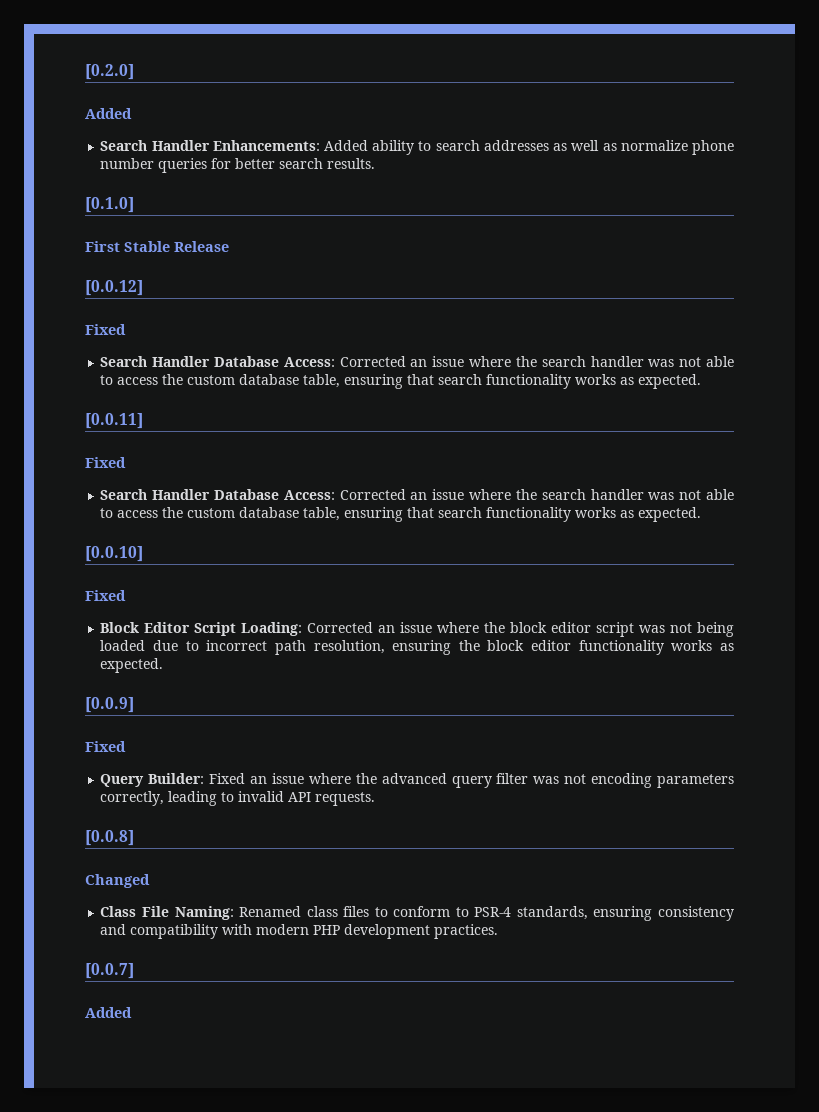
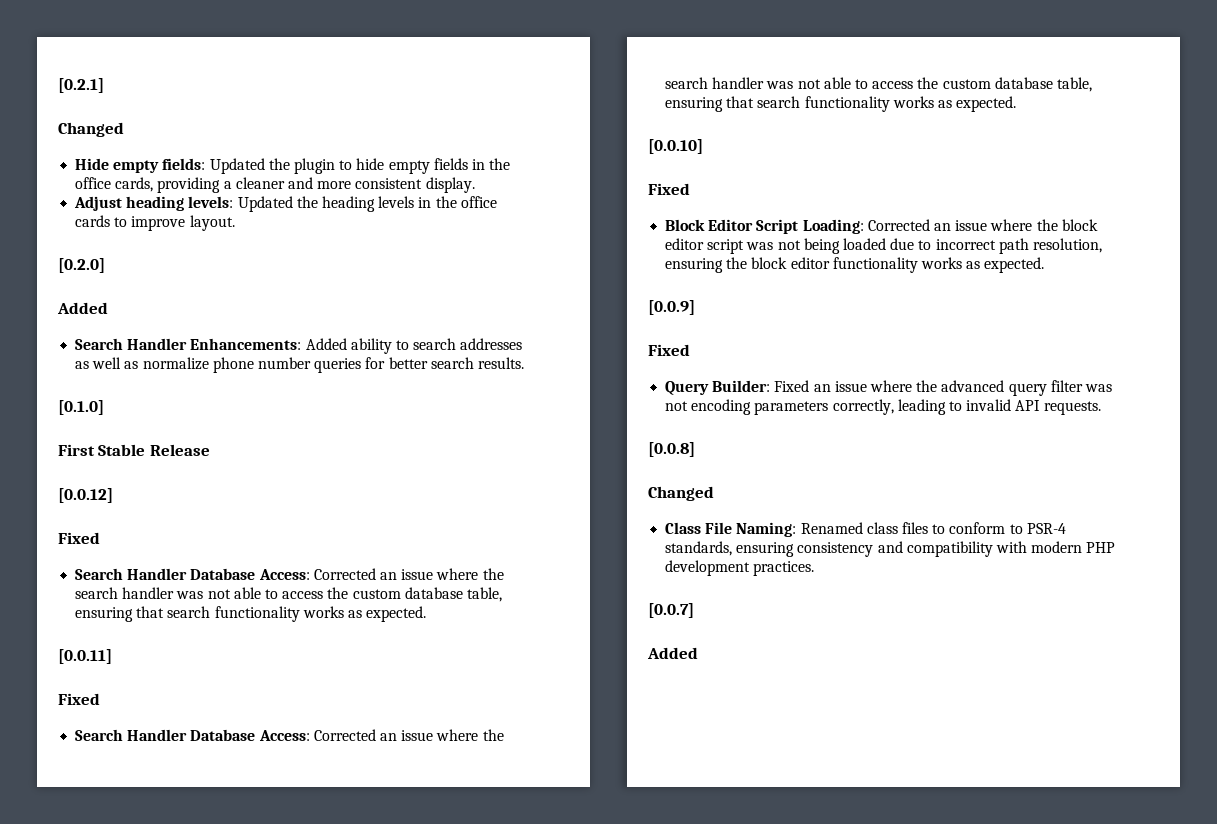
(85, 72) none -> [58,78,104,93] [58,122,124,137] [75,158,511,174] [75,177,475,193] [74,196,497,212] [75,215,235,231] [0.2.1] // Changed // Hide empty fields: Updated the plugin to hide empty fields in the office cards, providing a cleaner and more consistent display. // Adjust heading levels: Updated the heading levels in the office cards to improve layout. //

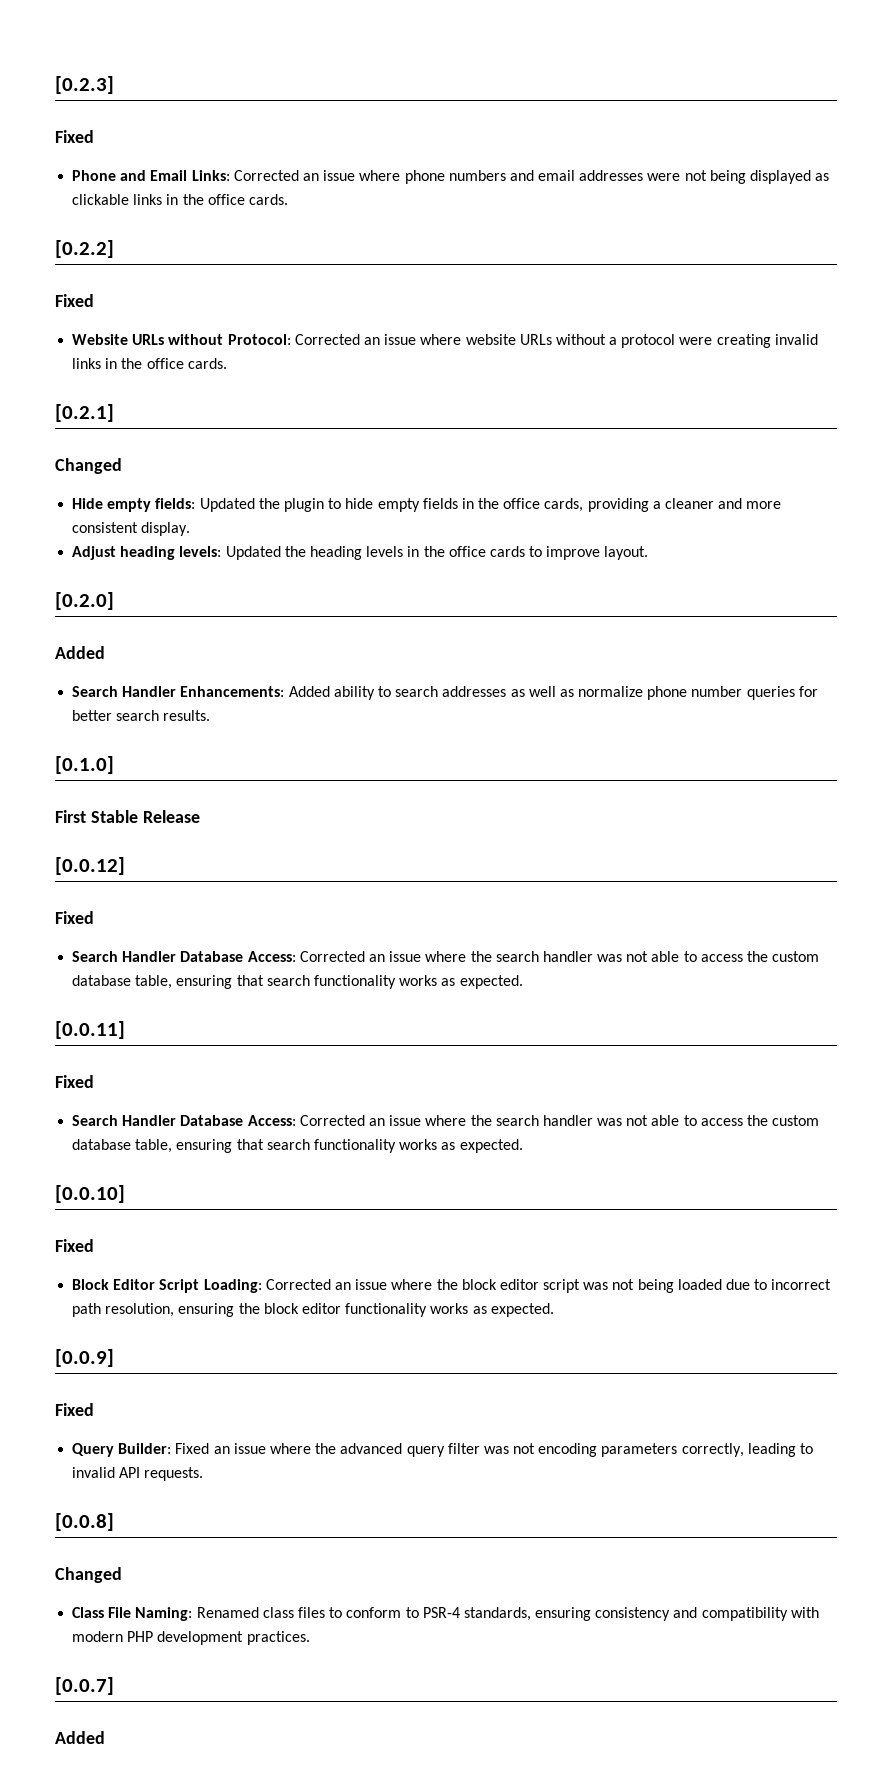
(58, 85) none -> [55,76,114,94] [55,130,94,143] [72,170,830,184] [72,194,288,205] [55,240,114,258] [55,294,94,307] [72,334,818,348] [72,358,227,369] [0.2.3] // Fixed // Phone and Email Links: Corrected an issue where phone numbers and email addresses were not being displayed as clickable links in the office cards. // [0.2.2] // Fixed // Website URLs without Protocol: Corrected an issue where website URLs without a protocol were creating invalid links in the office cards. //

